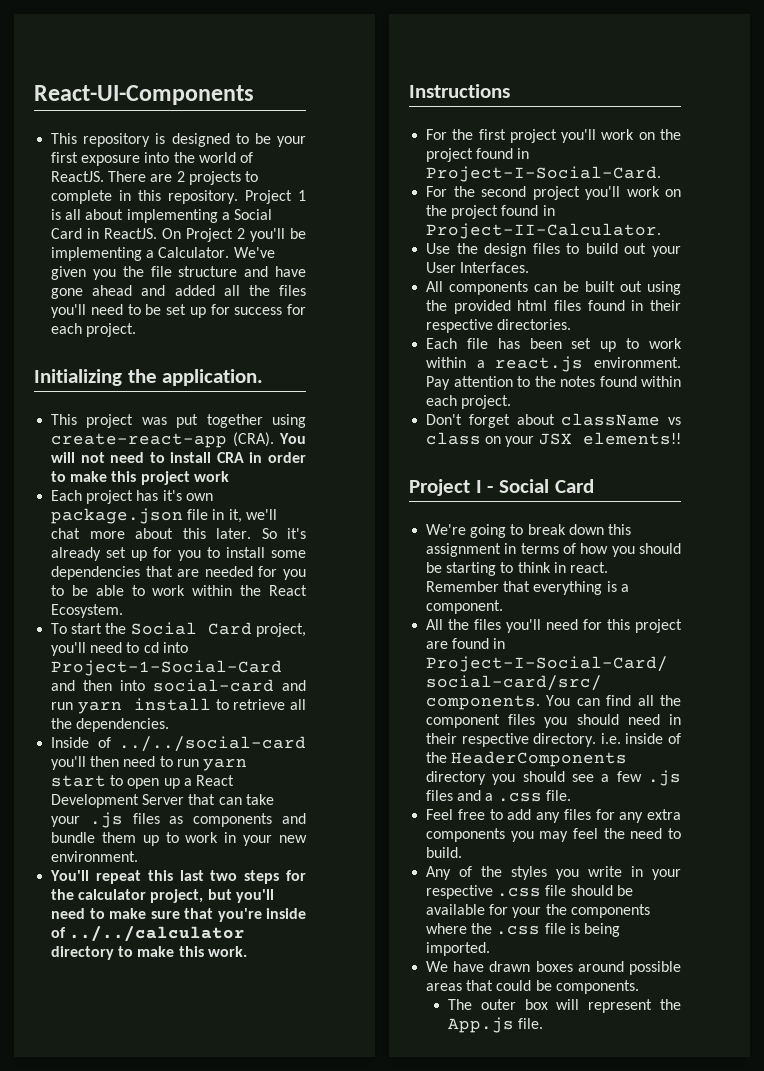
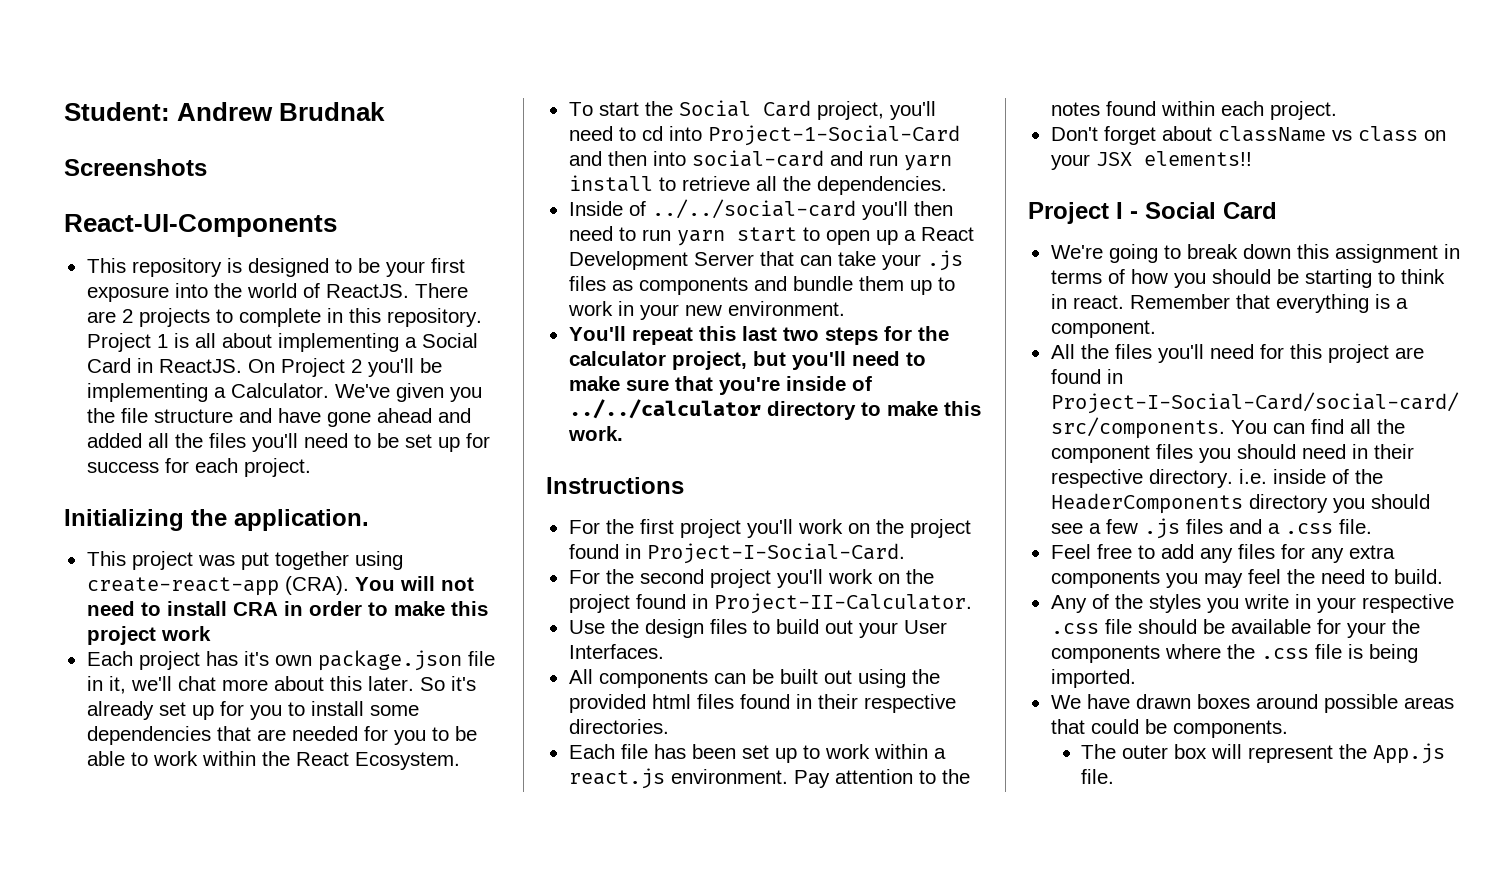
(34, 95) none -> [64,102,386,121] [64,159,207,176] Student: Andrew Brudnak // Screenshots //

